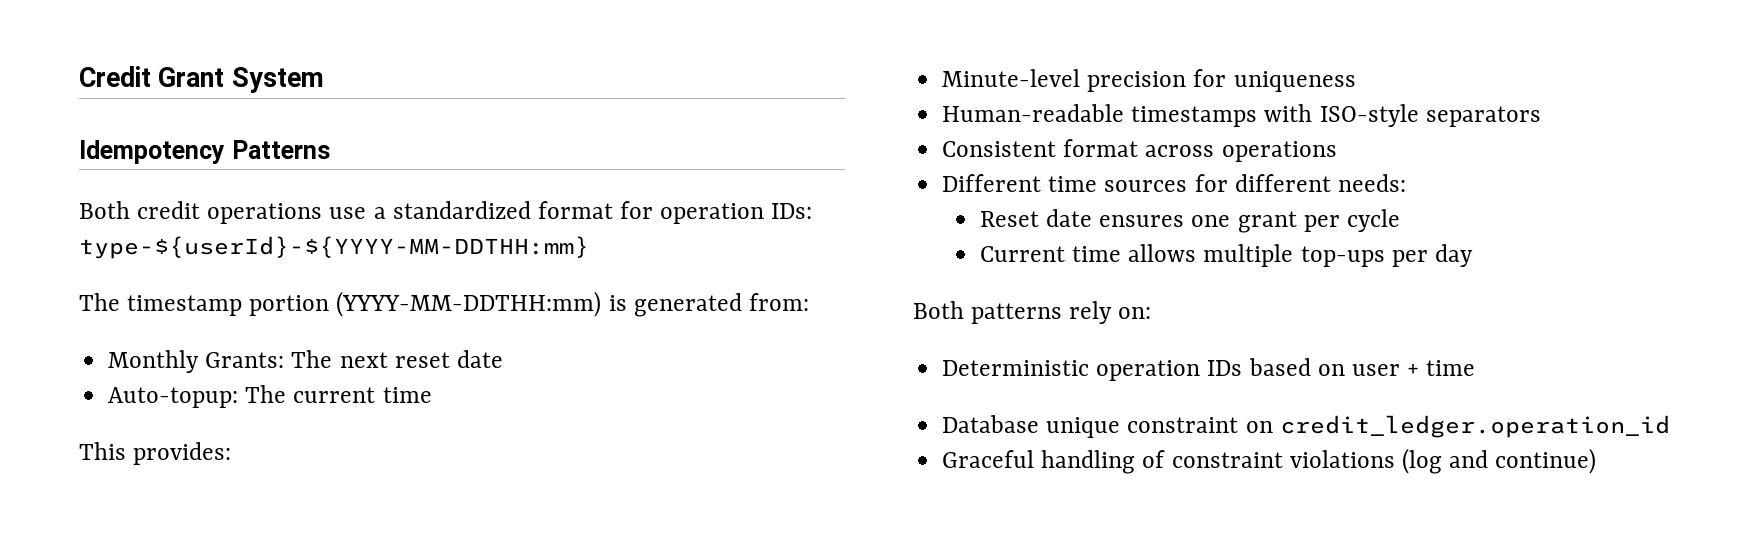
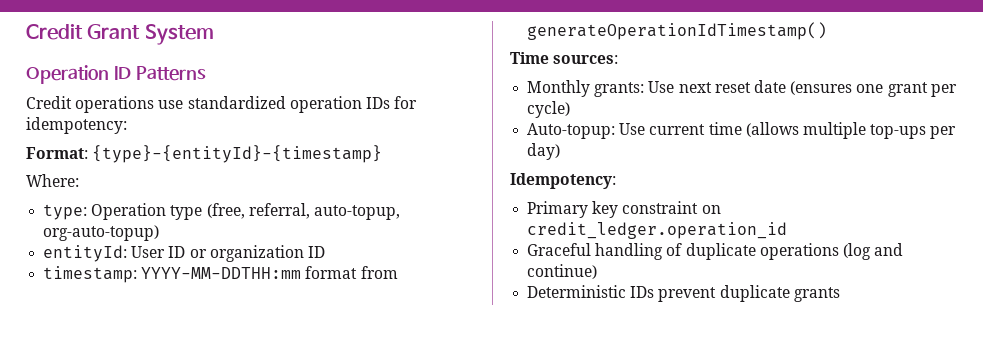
[79,140,225,164] Idempotency -> [26,65,131,84] Operation ID
[79,201,813,224] [79,236,589,259] [79,291,809,317] Both credit operations use a standardized format for operation IDs: type-${userId}-${YYYY-MM-DDTHH:mm} // The timestamp portion (YYYY-MM-DDTHH:mm) is generated from: -> [26,96,418,113] [26,117,127,134] [26,145,383,163] [26,174,79,187] [43,203,400,220] [43,225,160,241] [43,245,325,262] [43,266,398,283] [527,22,828,40] [510,52,619,64] Credit operations use standardized operation IDs for idempotency: // Format: {type}-{entityId}-{timestamp} // Where: // type: Operation type (free, referral, auto-topup, org-auto-topup) // entityId: User ID or organization ID // timestamp: YYYY-MM-DDTHH:mm format from generateOperationIdTimestamp() // Time sources:
[205,350,333,368] Grants: The -> [594,81,675,97] grants: Use
[108,385,432,408] [79,442,232,465] [942,69,1356,92] [942,104,1541,127] [942,139,1337,162] [942,174,1406,192] [979,209,1400,233] [979,244,1473,267] [913,301,1152,324] [942,358,1476,381] [942,415,1121,438] // Auto-topup: The current time // This provides: // Minute-level precision for uniqueness // Human-readable timestamps with ISO-style separators // Consistent format across operations // Different time sources for different needs: // Reset date ensures one grant per cycle // Current time allows multiple top-ups per day // Both patterns rely on: // Deterministic operation IDs based on user + time // Database unique -> [790,81,957,97] [527,101,571,118] [527,122,957,139] [527,143,561,160] [510,173,616,189] [527,201,619,218] (ensures one grant per cycle) // Auto-topup: Use current time (allows multiple top-ups per day) // Idempotency: // Primary key
[1171,450,1395,468] constraint violations -> [685,243,839,260] duplicate operations
(1597, 461) none -> [527,285,840,302] // Deterministic IDs prevent duplicate grants

